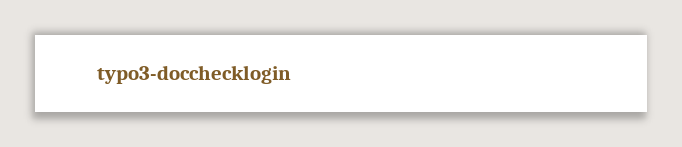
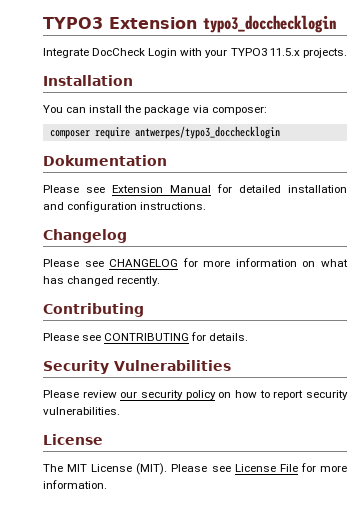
[97,65,291,84] typo3-docchecklogin -> [43,15,336,33] [43,48,347,58] [43,75,133,86] [43,105,267,115] [49,126,280,139] [43,155,167,166] [43,184,347,193] [43,201,207,212] [43,229,127,243] [43,258,348,267] [43,276,161,286] [43,303,144,317] [43,332,249,341] [43,360,231,374] [43,390,348,400] [43,407,120,415] [43,434,103,445] [43,463,347,475] [43,480,107,489] TYPO3 Extension typo3_docchecklogin // Integrate DocCheck Login with your TYPO3 11.5.x projects. // Installation // You can install the package via composer: // composer require antwerpes/typo3_docchecklogin // Dokumentation // Please see Extension Manual for detailed installation and configuration instructions. // Changelog // Please see CHANGELOG for more information on what has changed recently. // Contributing // Please see CONTRIBUTING for details. // Security Vulnerabilities // Please review our security policy on how to report security vulnerabilities. // License // The MIT License (MIT). Please see License File for more information.

